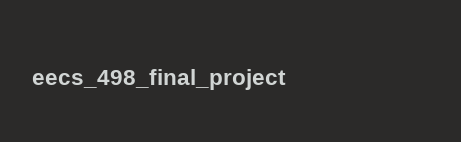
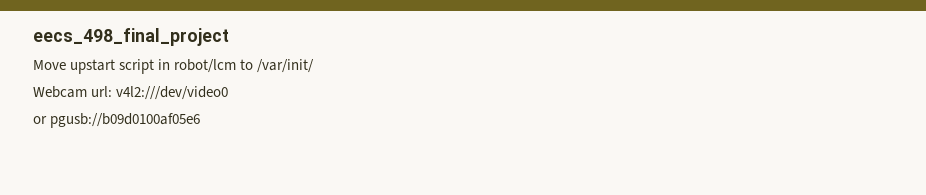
(286, 79) none -> [33,59,315,74] [33,86,229,100] [33,113,201,128] // Move upstart script in robot/lcm to /var/init/ // Webcam url: v4l2:///dev/video0 // or pgusb://b09d0100af05e6

